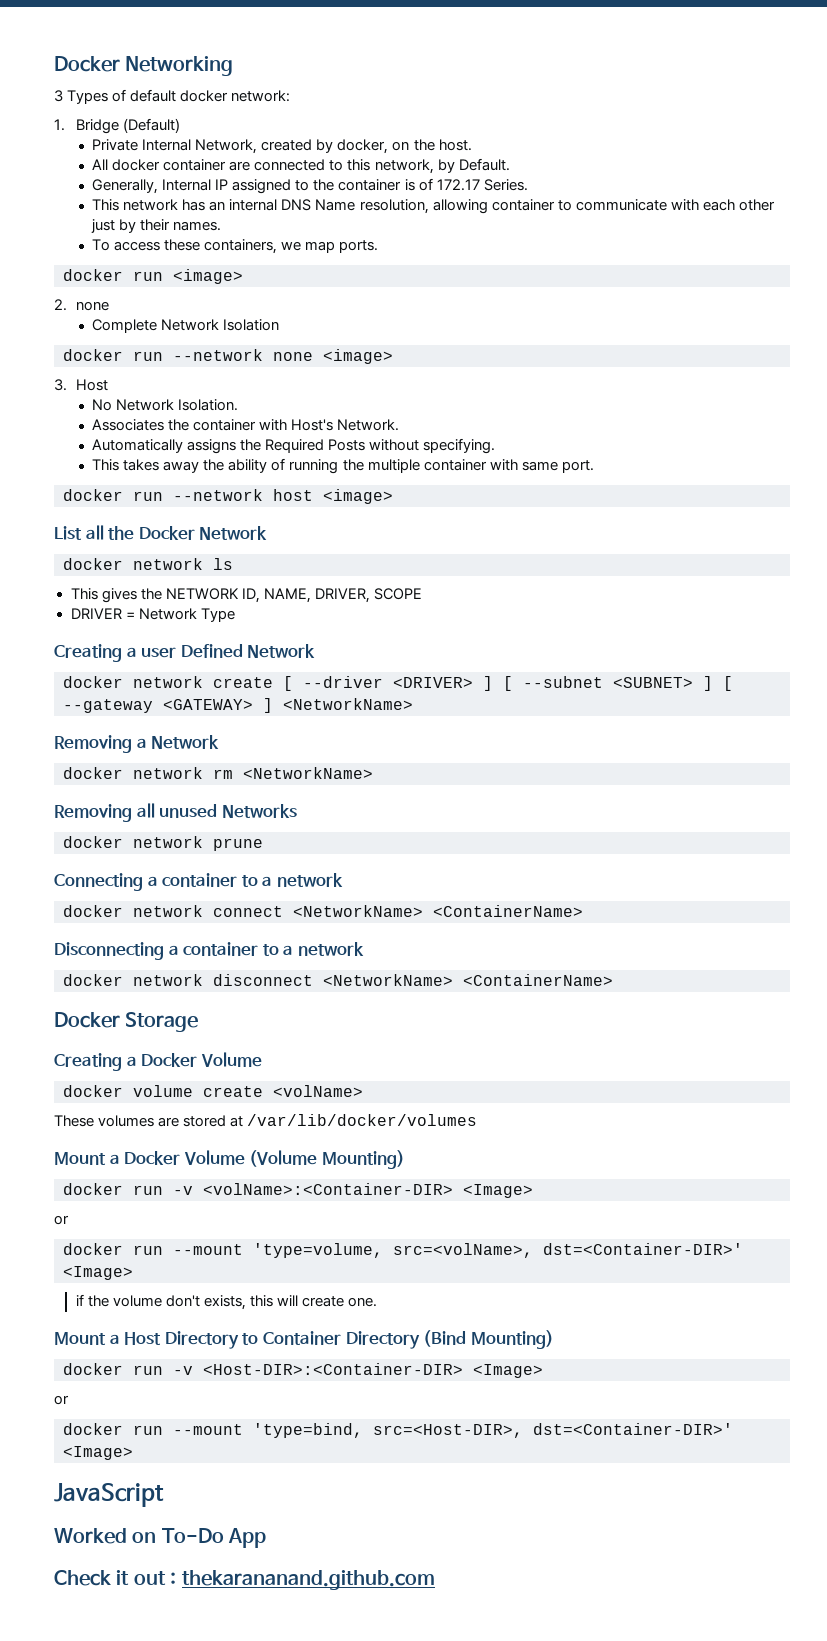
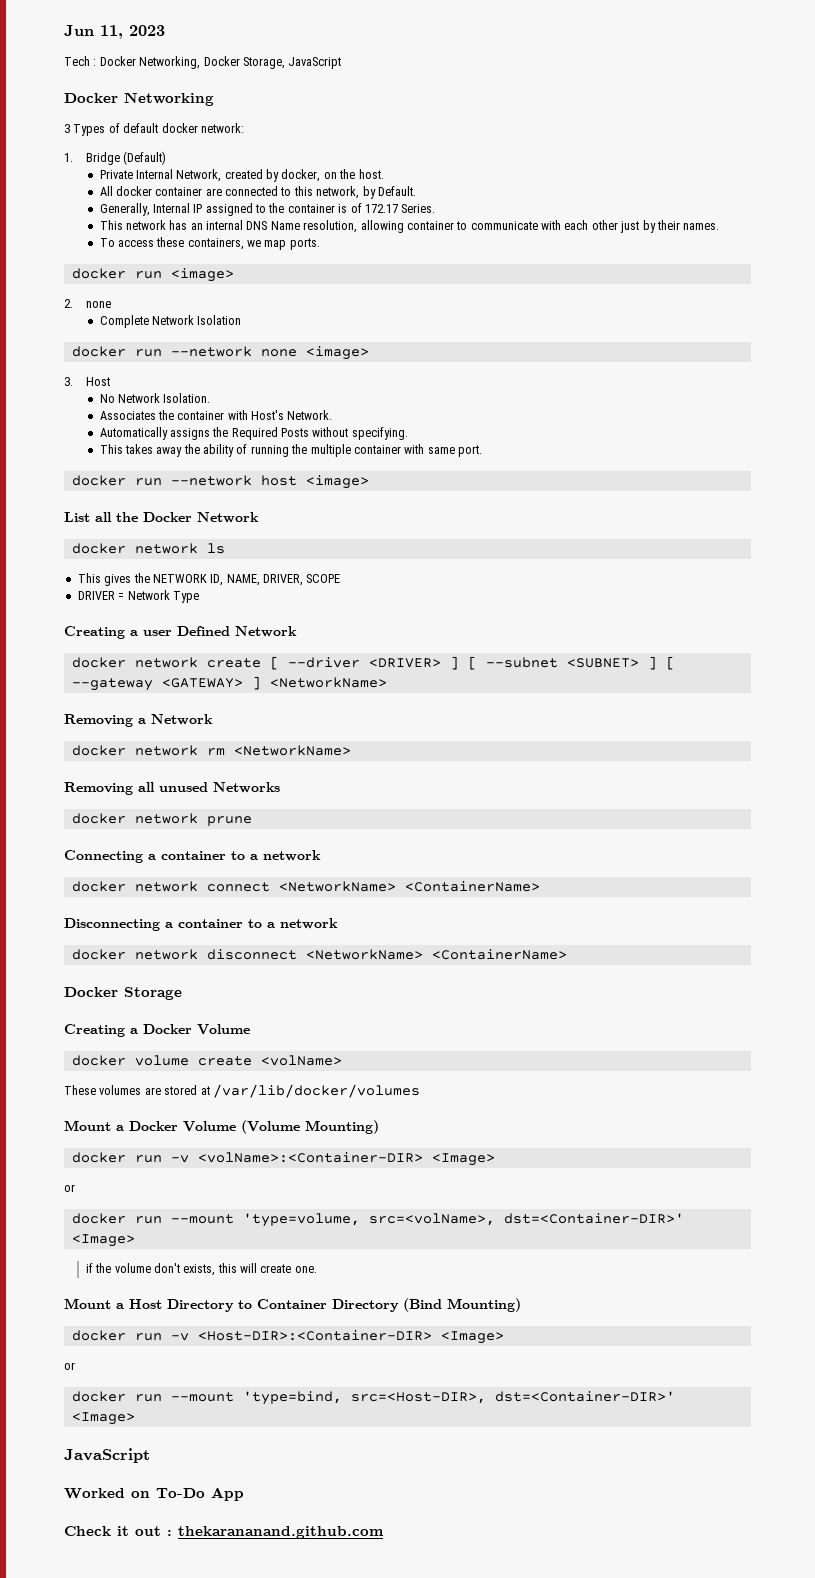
(54, 64) none -> [64,25,165,39] [64,56,342,69] Jun 11, 2023 // Tech : Docker Networking, Docker Storage, JavaScript //

